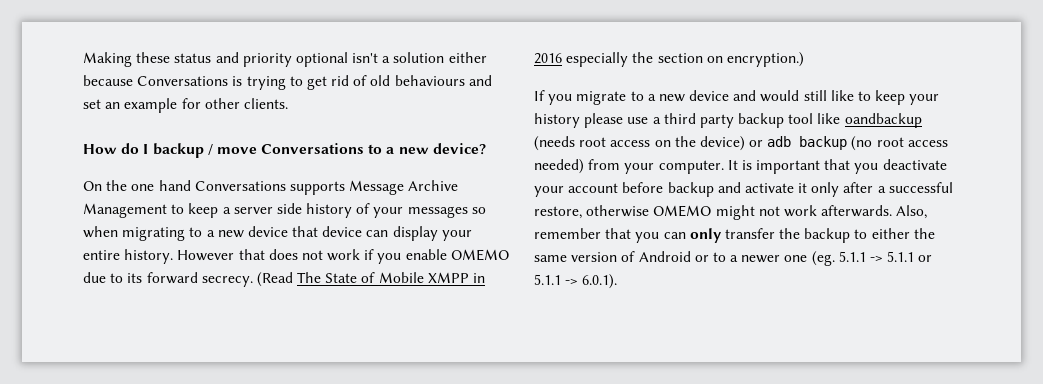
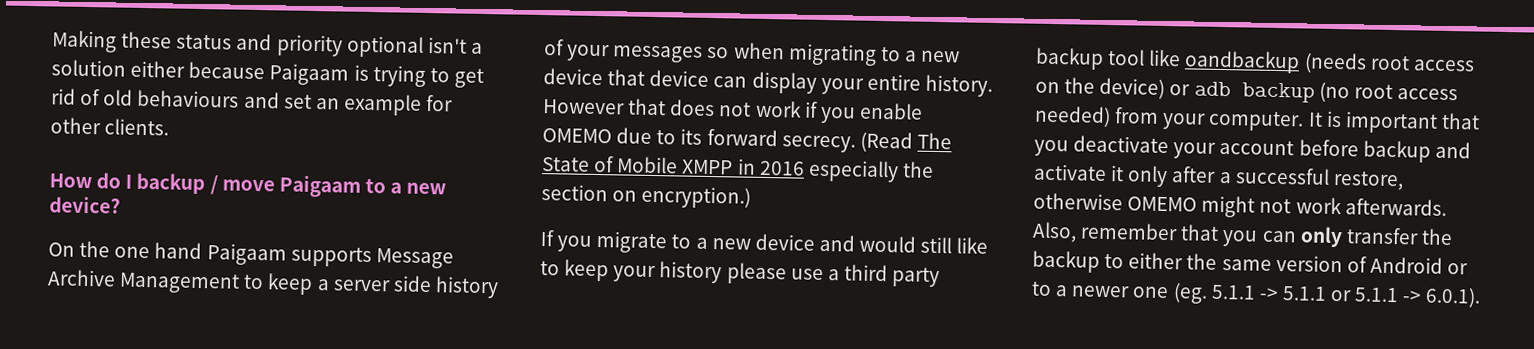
[137,76,229,86] Conversations -> [269,63,350,86] Paigaam
[261,143,365,154] Conversations -> [278,175,361,198] Paigaam
[194,181,286,191] Conversations -> [206,243,287,266] Paigaam

